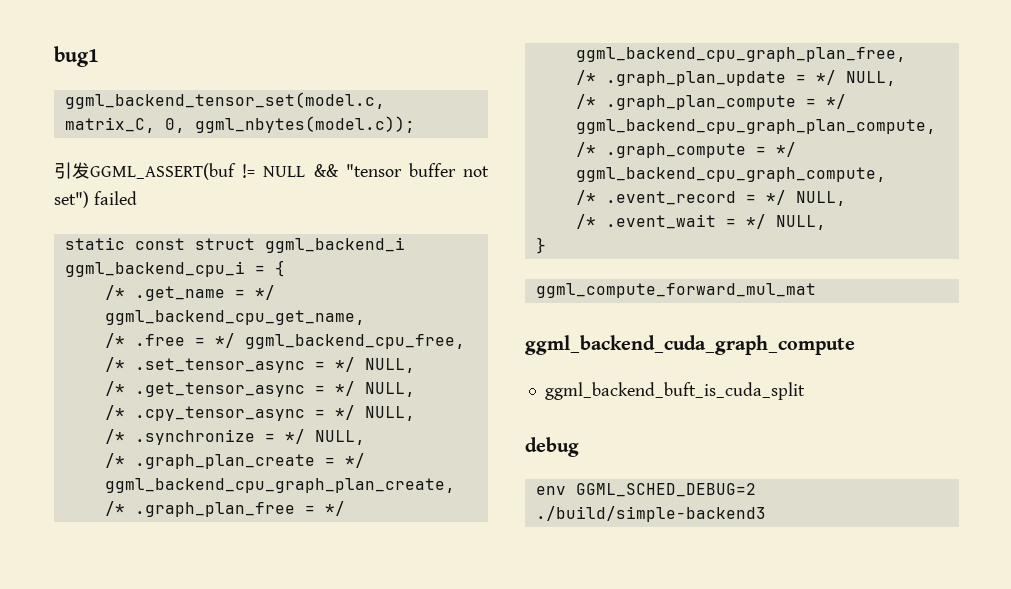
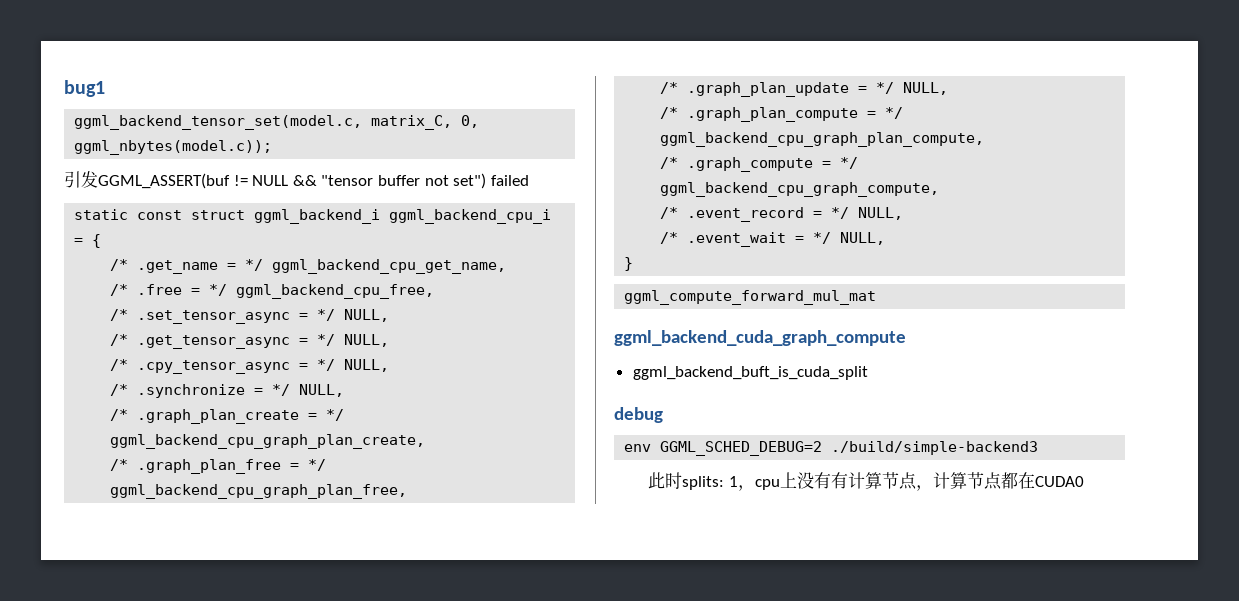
(766, 514) none -> [648,472,1084,491] // 此时splits: 1，cpu上没有有计算节点，计算节点都在CUDA0

